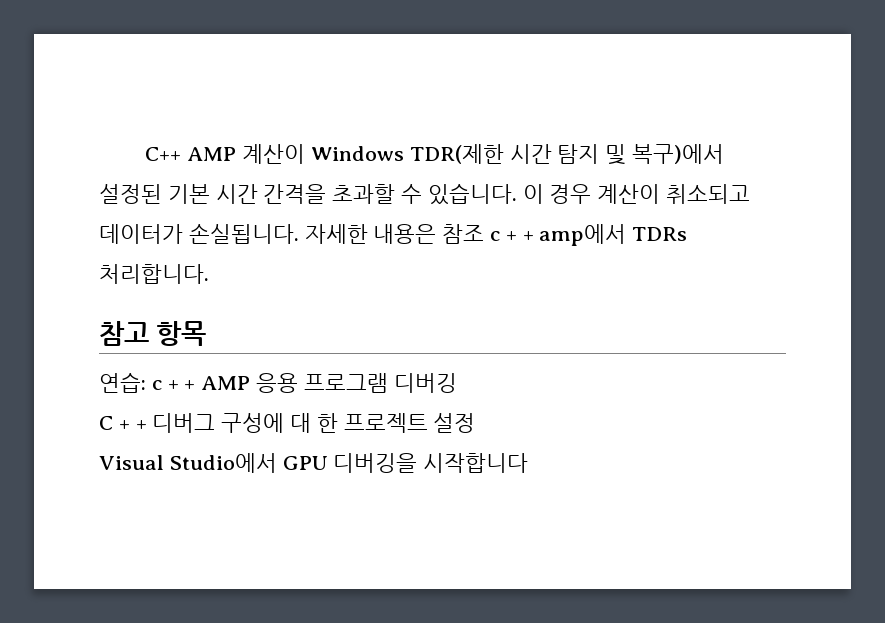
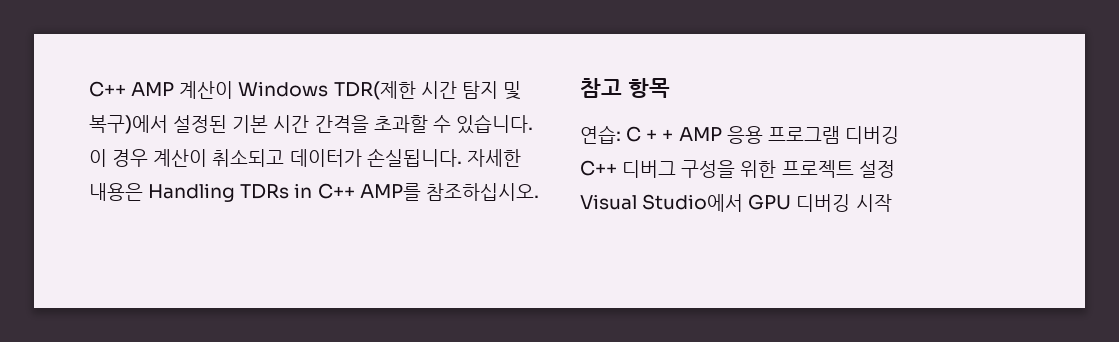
[442,224,688,246] [99,264,209,284] 참조 c + + amp에서 TDRs 처리합니다. -> [148,183,539,202] Handling TDRs in C++ AMP를 참조하십시오.
[151,380,162,390] c -> [626,126,642,142] C
[99,413,338,433] C + + 디버그 구성에 대 한 -> [580,160,777,178] C++ 디버그 구성을 위한
[333,453,529,473] 디버깅을 시작합니다 -> [796,194,892,212] 디버깅 시작

